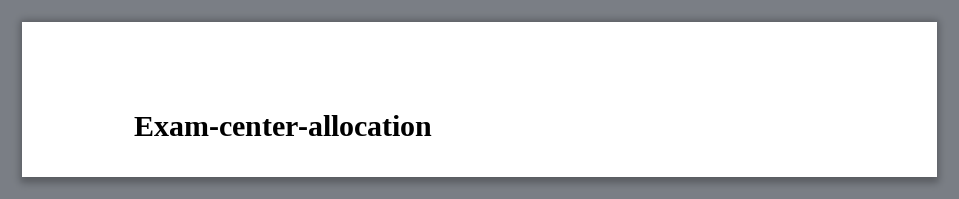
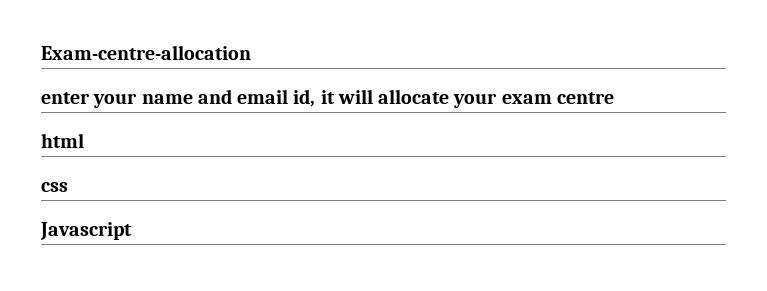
[134,115,432,136] Exam-center-allocation -> [41,45,251,60] [41,89,614,108] [41,133,84,148] [41,182,68,192] [40,222,132,240] Exam-centre-allocation // enter your name and email id, it will allocate your exam centre // html // css // Javascript

